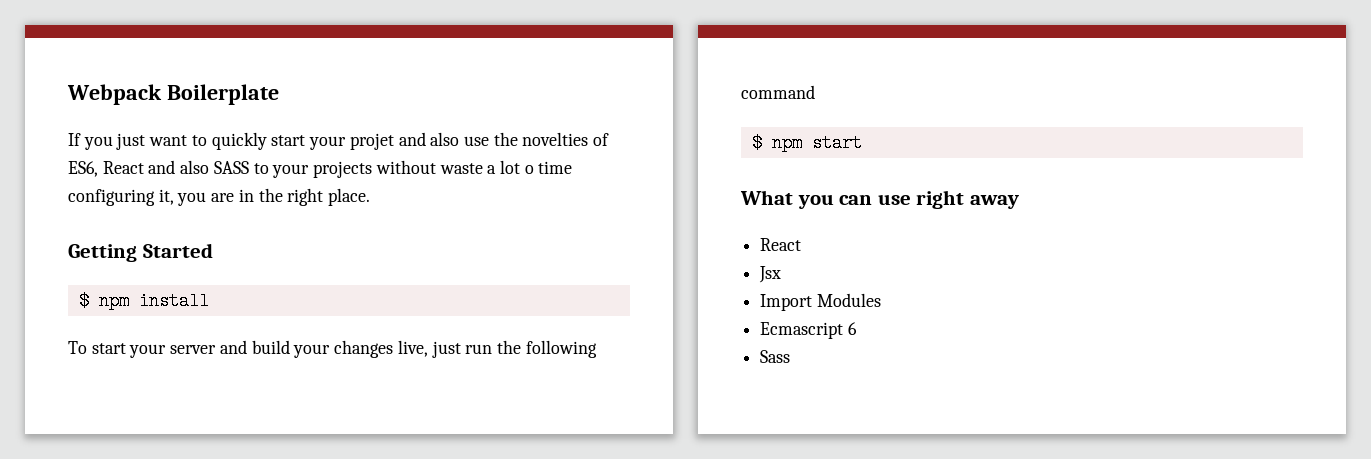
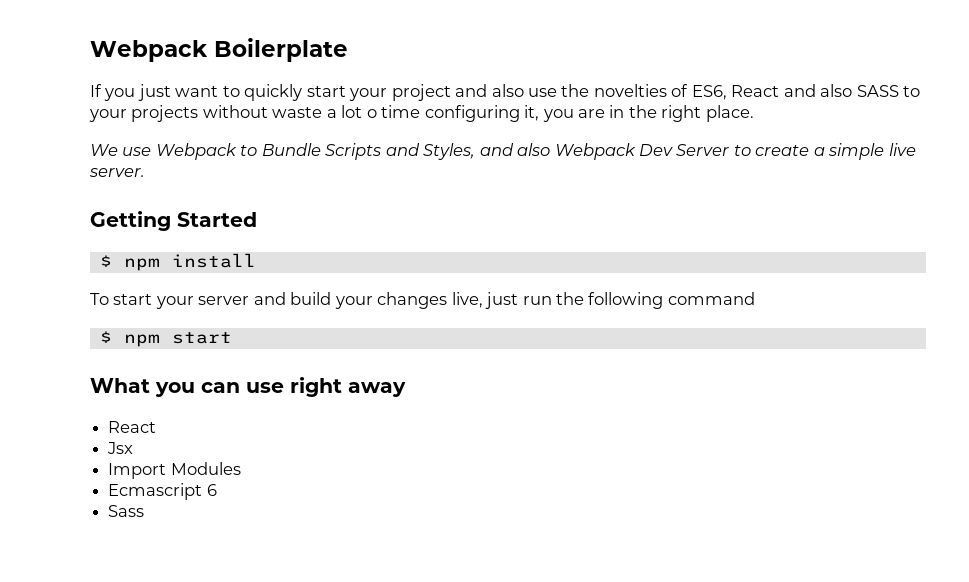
[349,133,394,150] projet -> [391,84,451,101] project
(371, 197) none -> [90,143,916,160] [89,168,145,177] // We use Webpack to Bundle Scripts and Styles, and also Webpack Dev Server to create a simple live server.

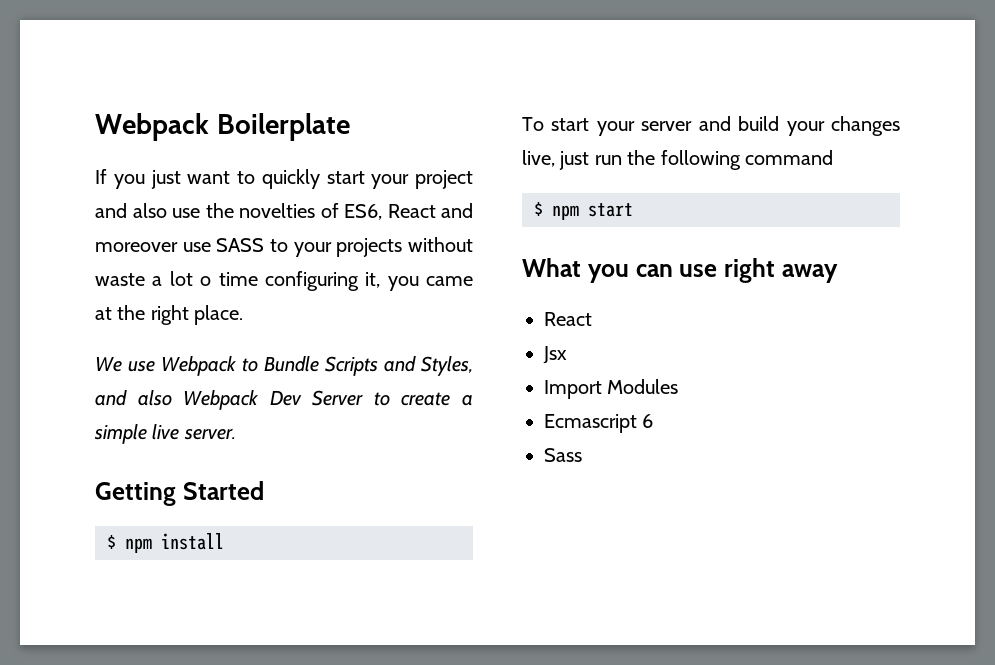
[820,84,853,97] also -> [95,242,211,252] moreover use
[578,105,625,118] are in -> [426,276,473,286] [95,307,112,320] came at

